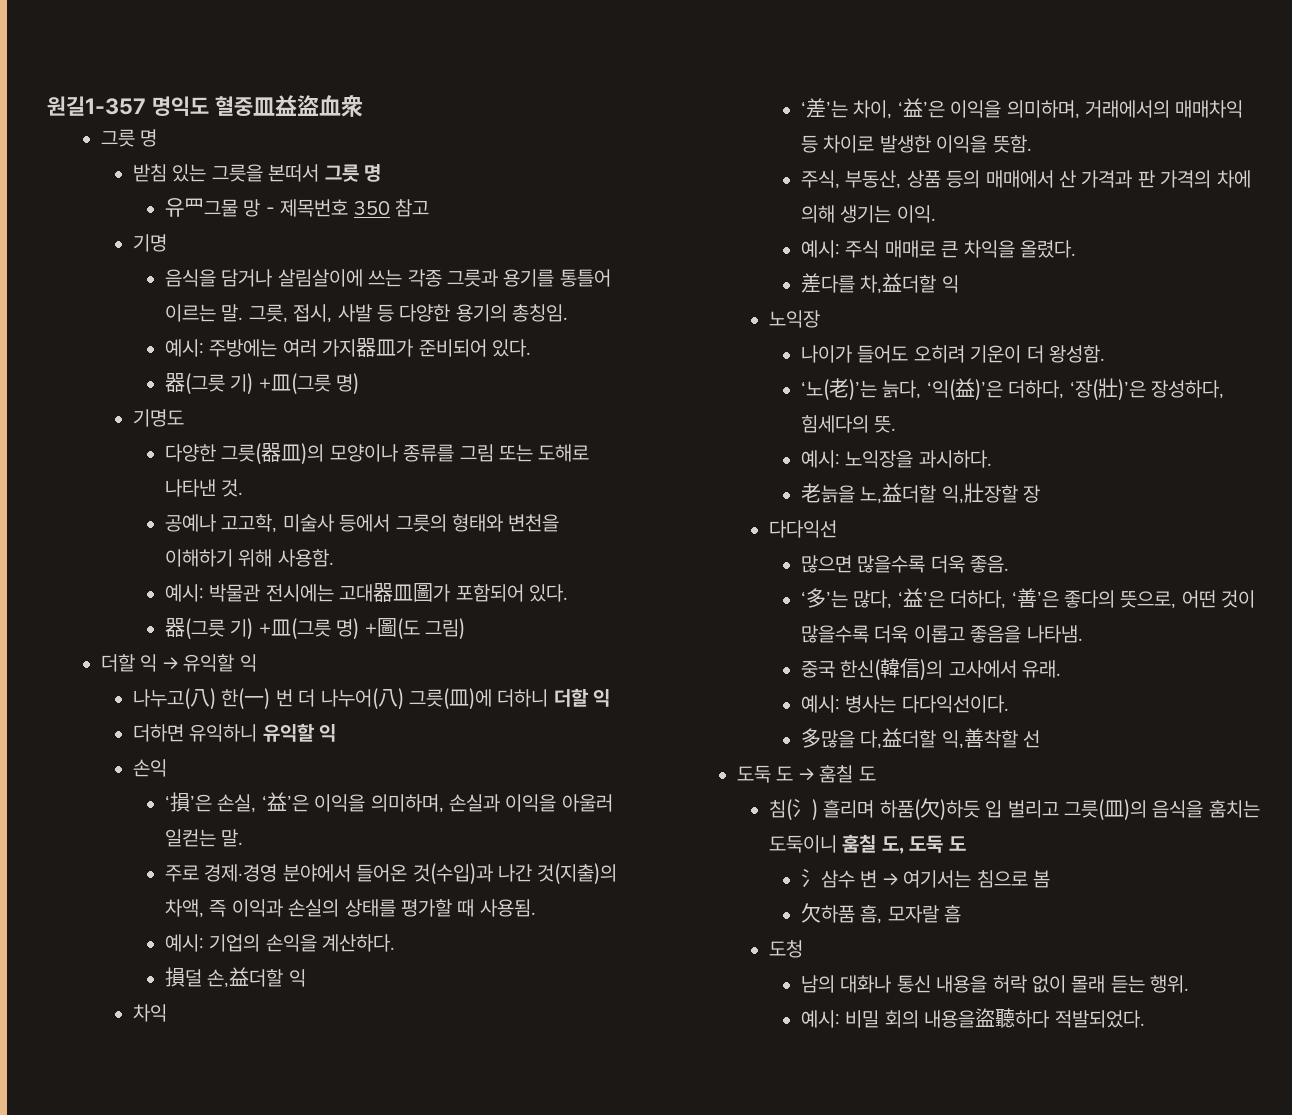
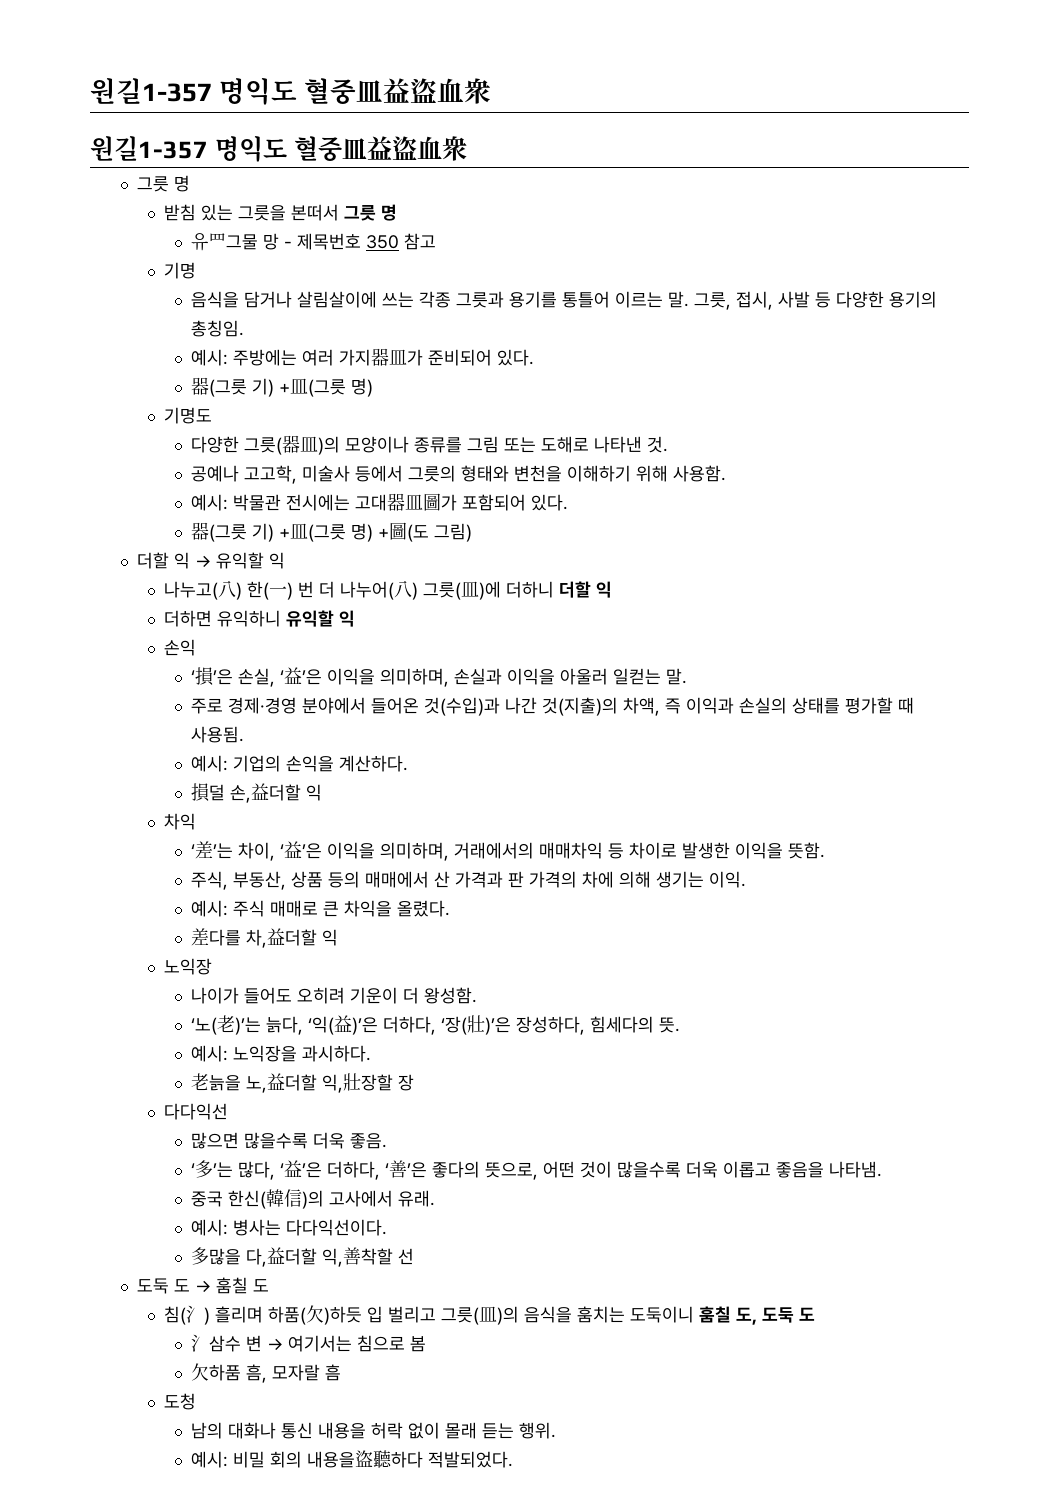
[47,95,363,117] 원길1-357 명익도 혈중皿益盜血衆 -> [90,78,492,105] [90,136,467,162] 원길1-357 명익도 혈중皿益盜血衆 // 원길1-357 명익도 혈중皿益盜血衆

